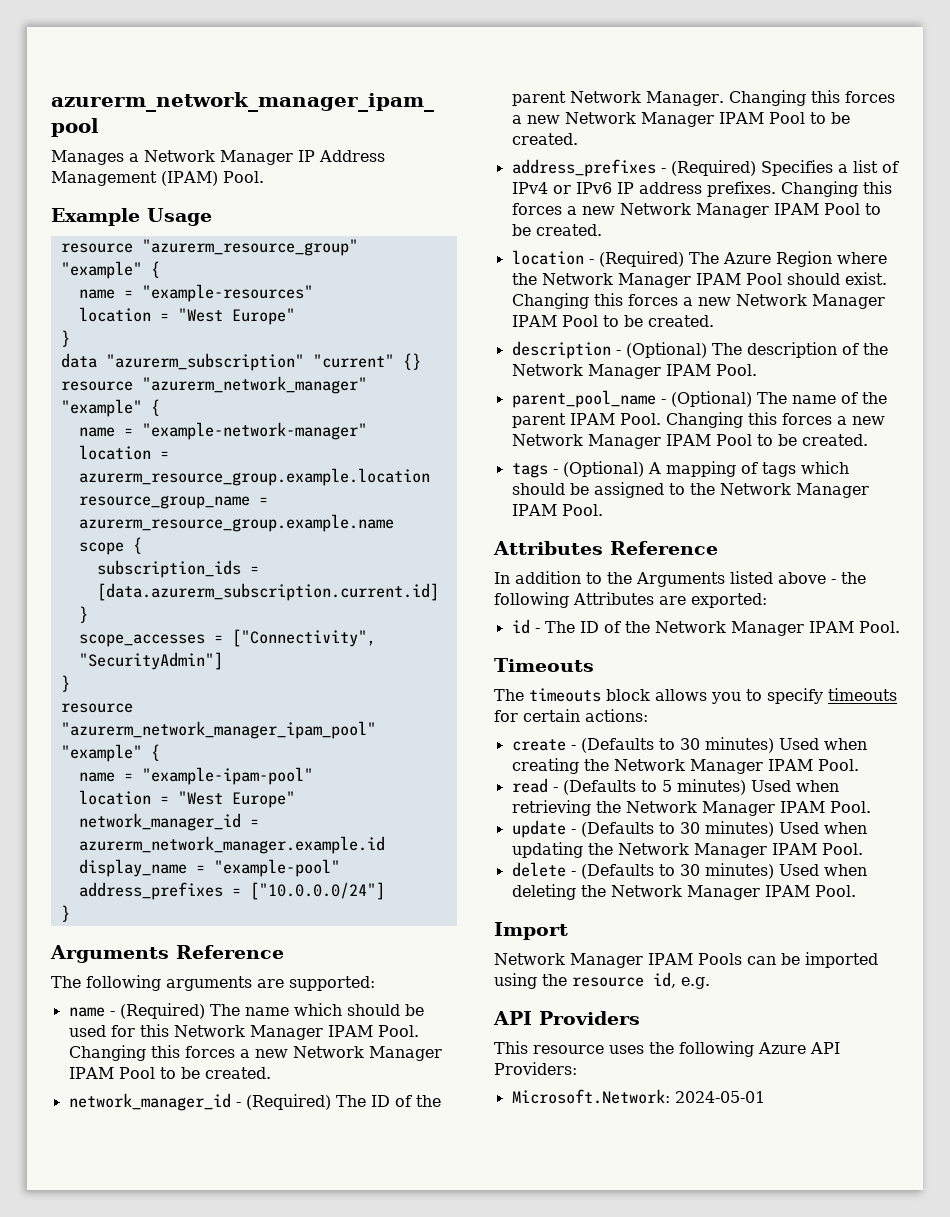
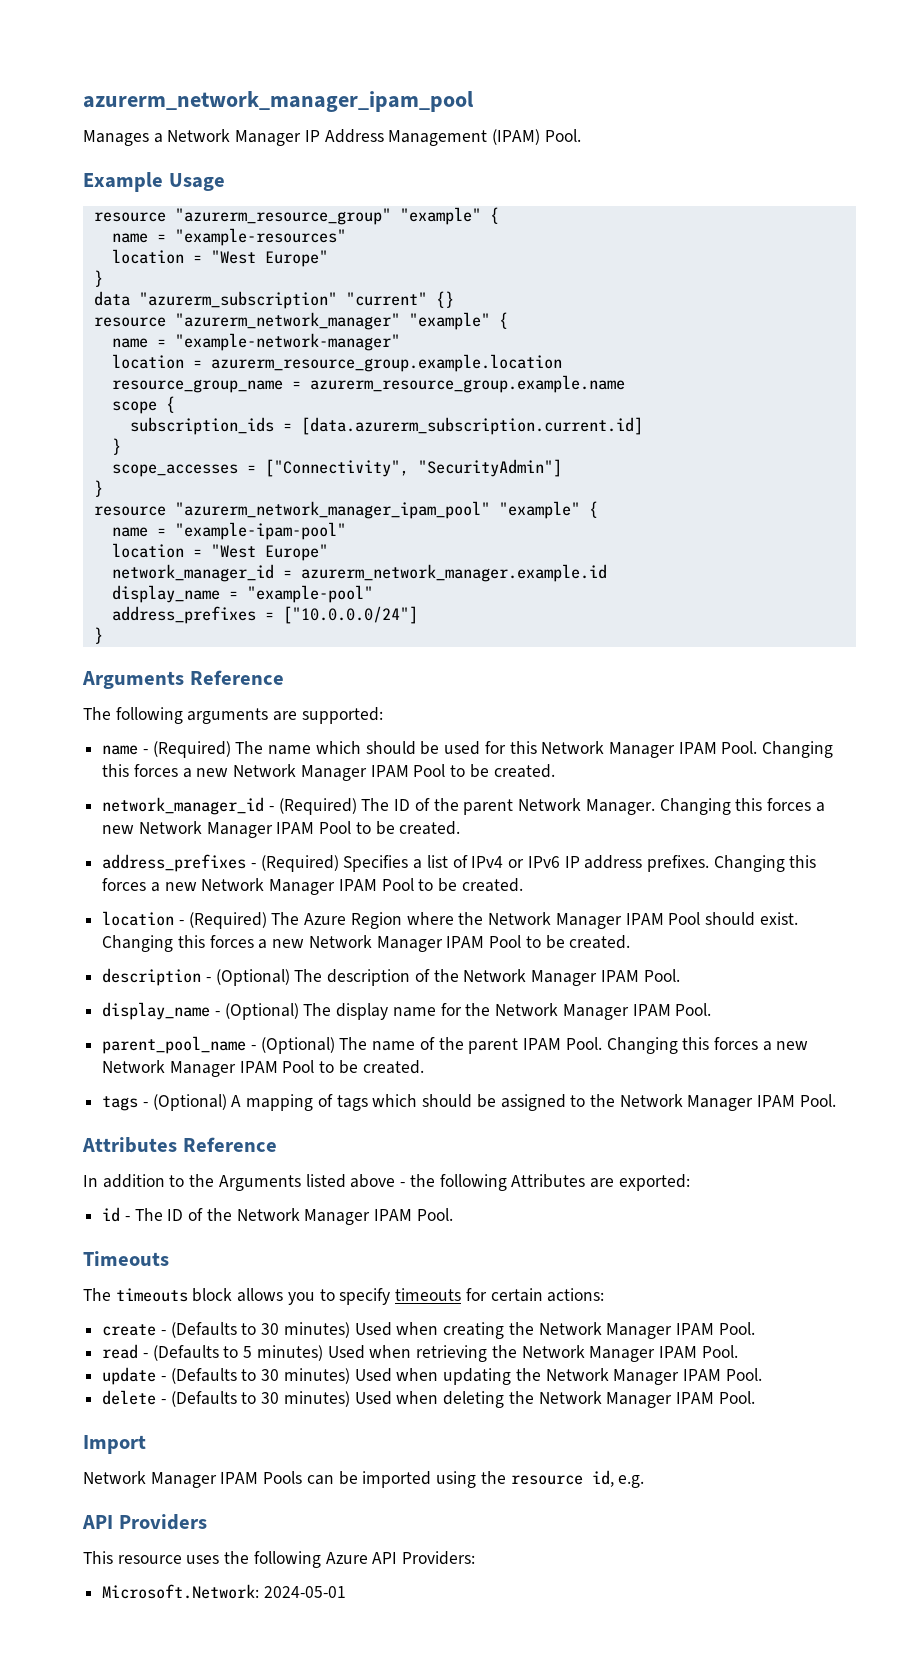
(757, 370) none -> [102,1002,712,1020] // display_name - (Optional) The display name for the Network Manager IPAM Pool.

